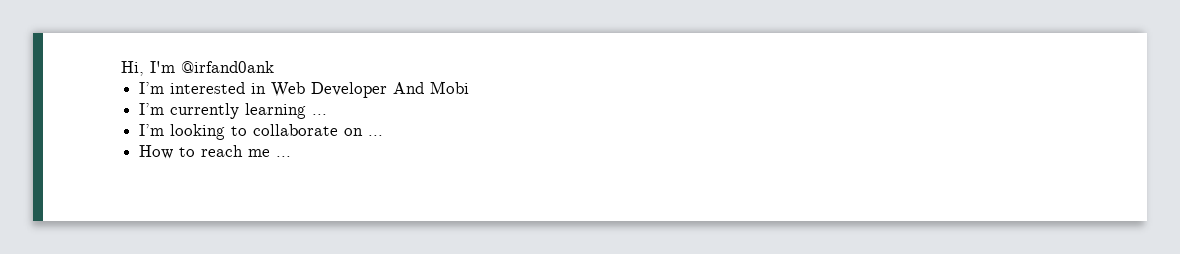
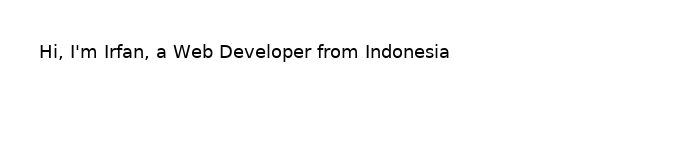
[181,61,274,73] [139,81,470,98] [139,103,328,119] [139,124,384,140] [139,145,292,159] @irfand0ank // I’m interested in Web Developer And Mobi // I’m currently learning ... // I’m looking to collaborate on ... // How to reach me ... -> [104,44,450,62] Irfan, a Web Developer from Indonesia

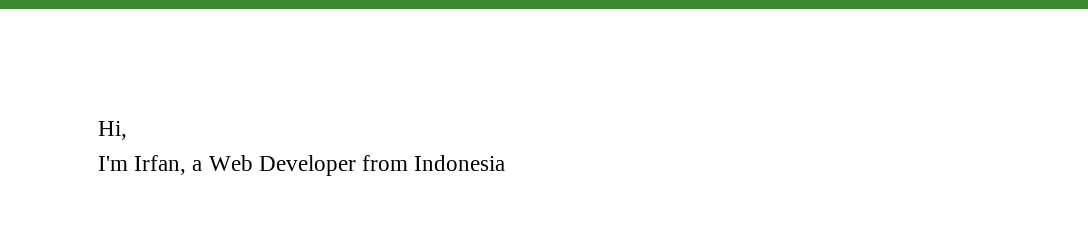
(64, 52) none -> (127, 130) //

